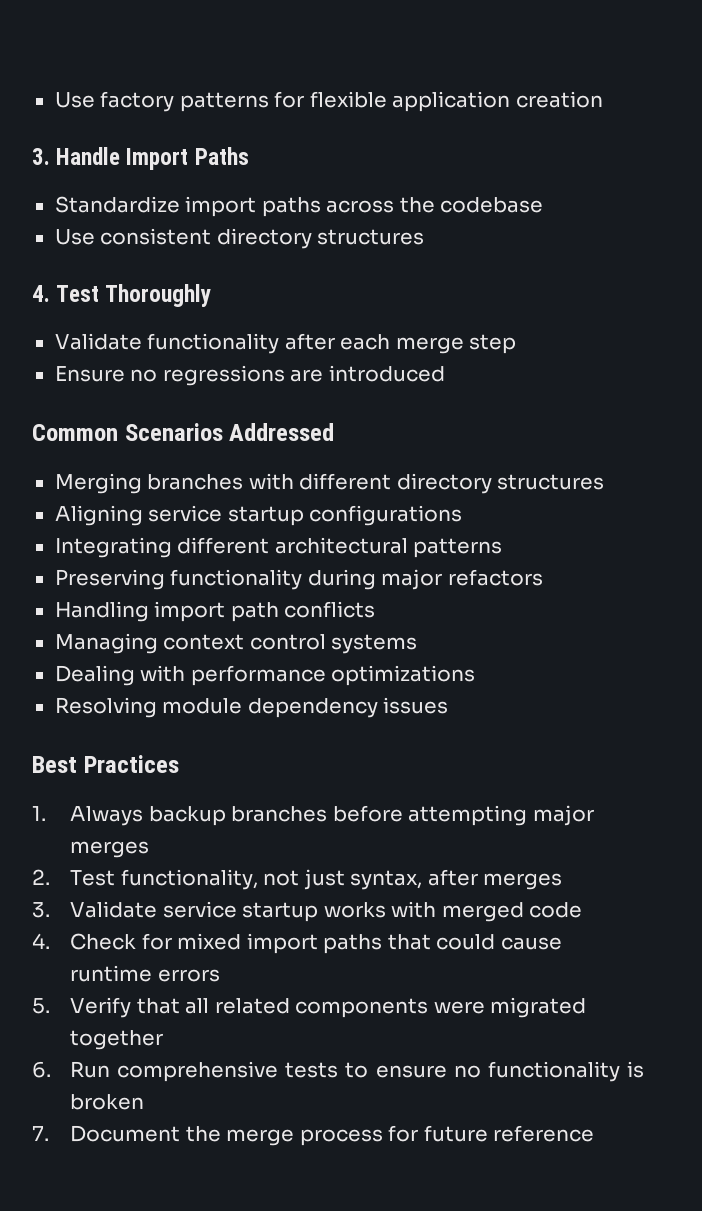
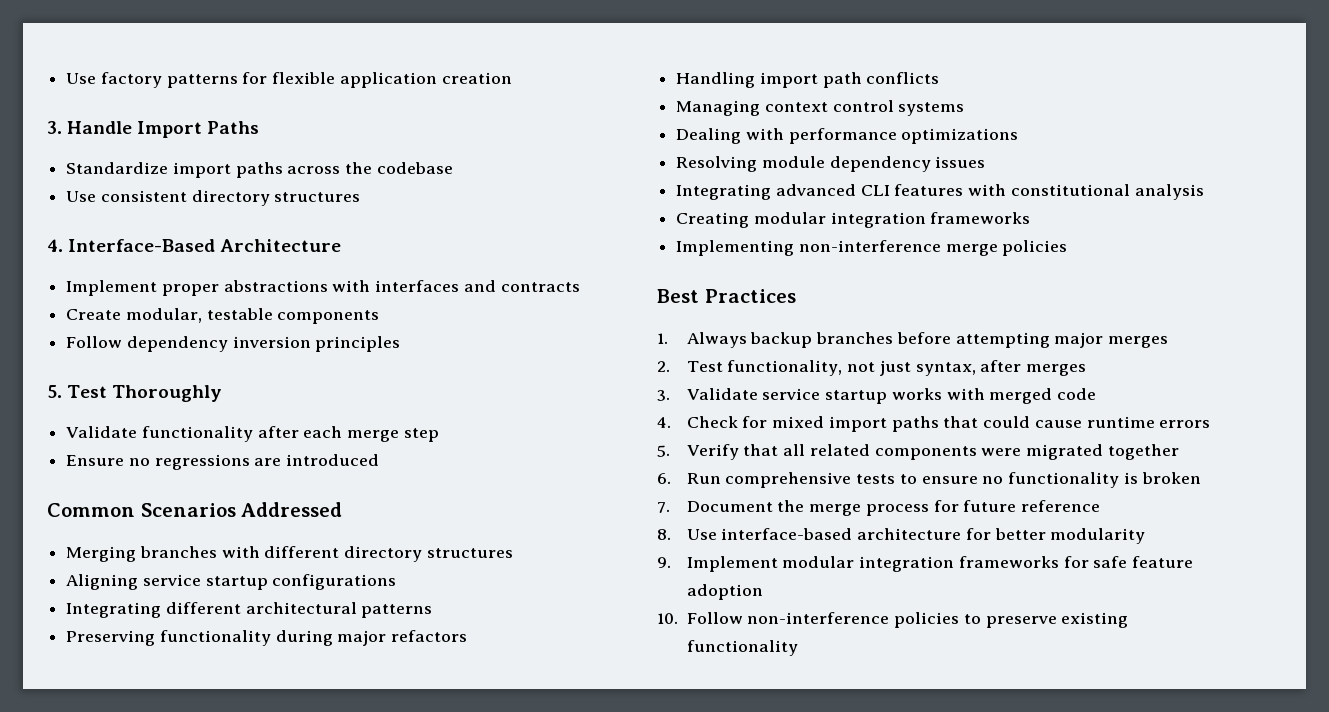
(50, 293) none -> [68,239,342,252] [66,280,580,296] [66,308,380,324] [66,336,401,352] [47,385,62,398] Interface-Based Architecture // Implement proper abstractions with interfaces and contracts // Create modular, testable components // Follow dependency inversion principles // 5.
(449, 705) none -> [676,184,1204,200] [676,212,1031,228] [676,240,1068,256] // Integrating advanced CLI features with constitutional analysis // Creating modular integration frameworks // Implementing non-interference merge policies
(595, 1133) none -> [657,528,1146,544] [657,556,1194,572] [686,584,763,600] [657,612,1129,628] [686,640,798,656] // 8. Use interface-based architecture for better modularity // 9. Implement modular integration frameworks for safe feature adoption // 10. Follow non-interference policies to preserve existing functionality

